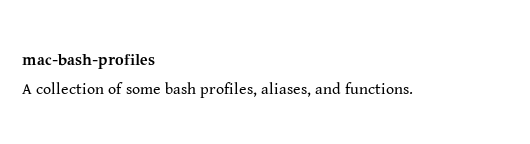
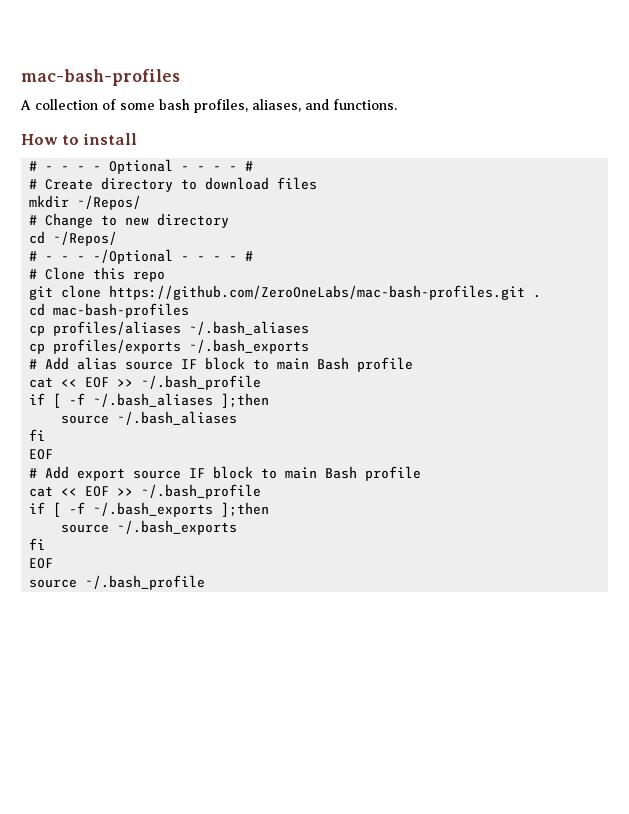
(414, 88) none -> [21,133,137,145] [29,159,254,174] [29,177,318,192] [29,195,142,210] [29,213,230,228] [29,231,118,246] [29,249,254,264] [29,267,166,282] [29,285,542,300] [29,303,190,318] [29,321,310,336] [29,339,310,354] [29,357,414,372] [29,375,262,390] [29,393,270,408] [61,411,238,425] [29,429,46,441] [29,449,54,460] [29,466,422,481] [29,484,262,499] [29,502,270,517] [61,520,238,535] [29,538,46,550] [29,558,54,569] [29,575,206,590] // How to install // # - - - - Optional - - - - # // # Create directory to download files // mkdir ~/Repos/ // # Change to new directory // cd ~/Repos/ // # - - - -/Optional - - - - # // # Clone this repo // git clone https://github.com/ZeroOneLabs/mac-bash-profiles.git . // cd mac-bash-profiles // cp profiles/aliases ~/.bash_aliases // cp profiles/exports ~/.bash_exports // # Add alias source IF block to main Bash profile // cat << EOF >> ~/.bash_profile // if [ -f ~/.bash_aliases ];then // source ~/.bash_aliases // fi // EOF // # Add export source IF block to main Bash profile // cat << EOF >> ~/.bash_profile // if [ -f ~/.bash_exports ];then // source ~/.bash_exports // fi // EOF // source ~/.bash_profile

